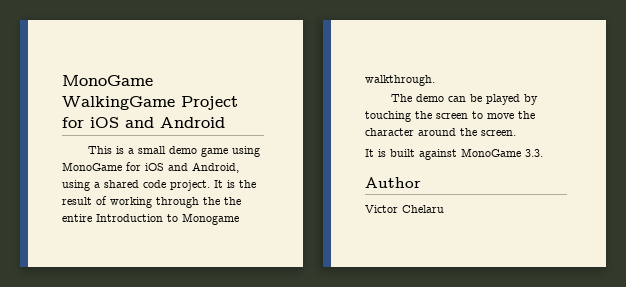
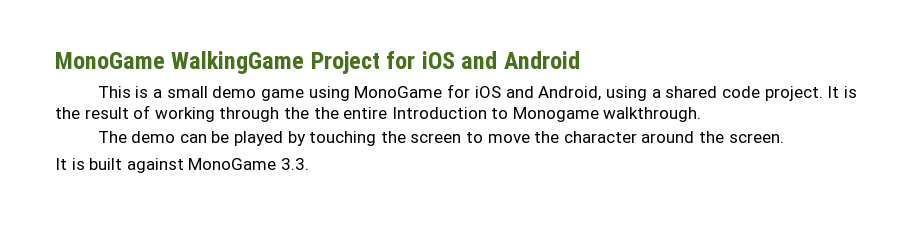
[365,177,421,188] [365,205,444,213] // Author // Victor Chelaru -> (309, 164) none

